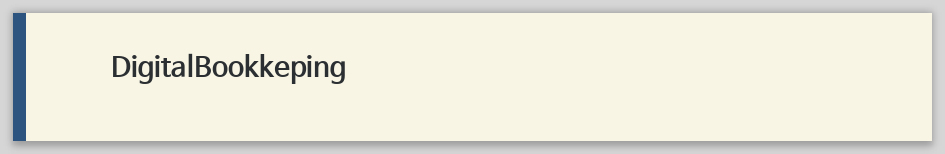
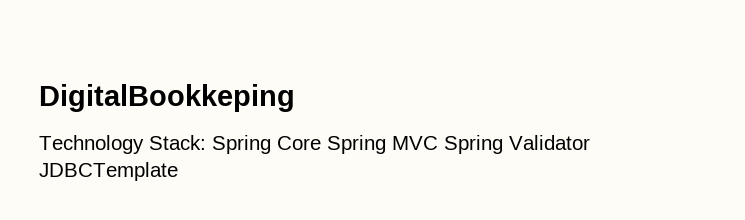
(346, 68) none -> [39,135,590,154] [39,162,178,181] // Technology Stack: Spring Core Spring MVC Spring Validator JDBCTemplate

